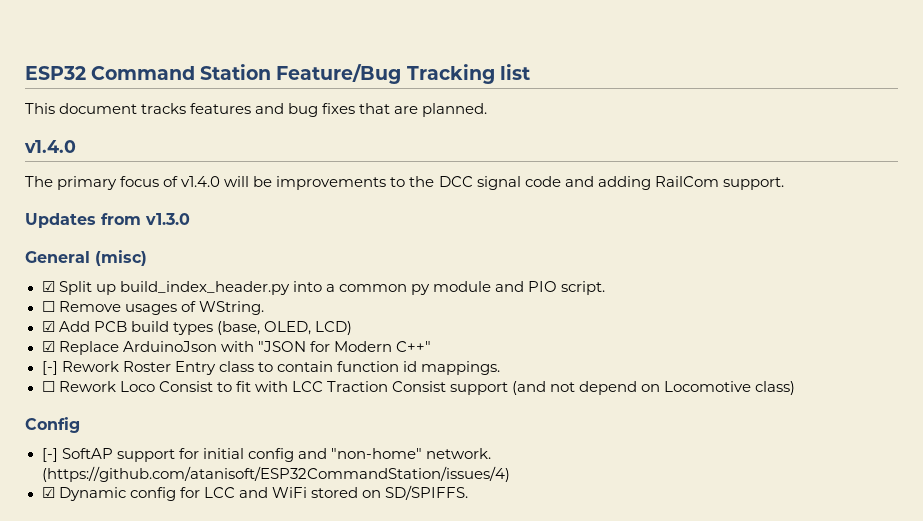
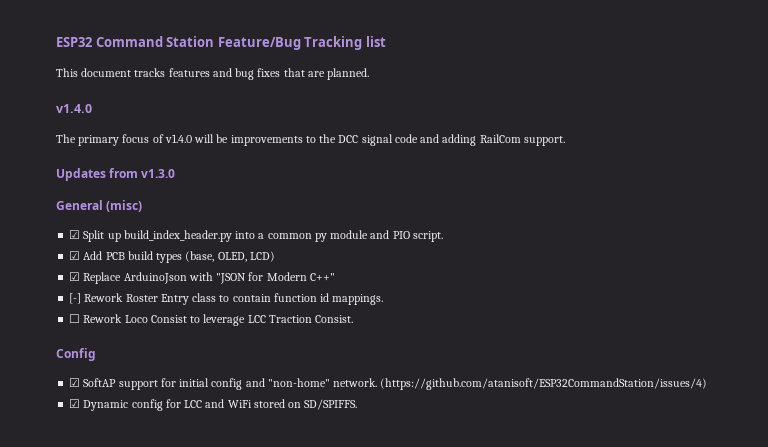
[41,301,264,315] // ☐ Remove usages of WString. -> (443, 236) none
[235,381,796,395] fit with LCC Traction Consist support (and not depend on Locomotive class) -> [203,314,354,326] leverage LCC Traction Consist.
[41,448,58,462] [-] -> [69,378,81,387] ☑

